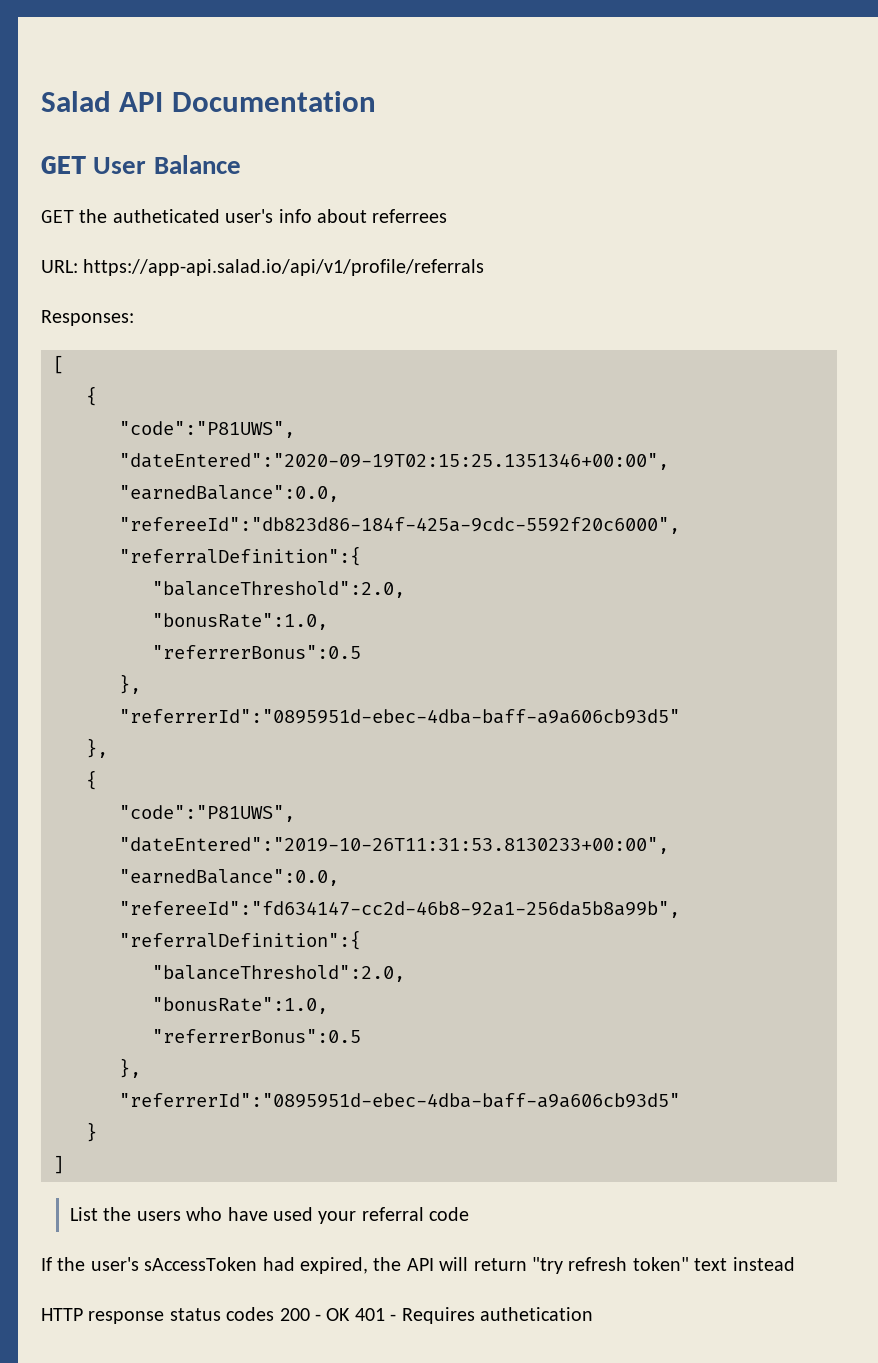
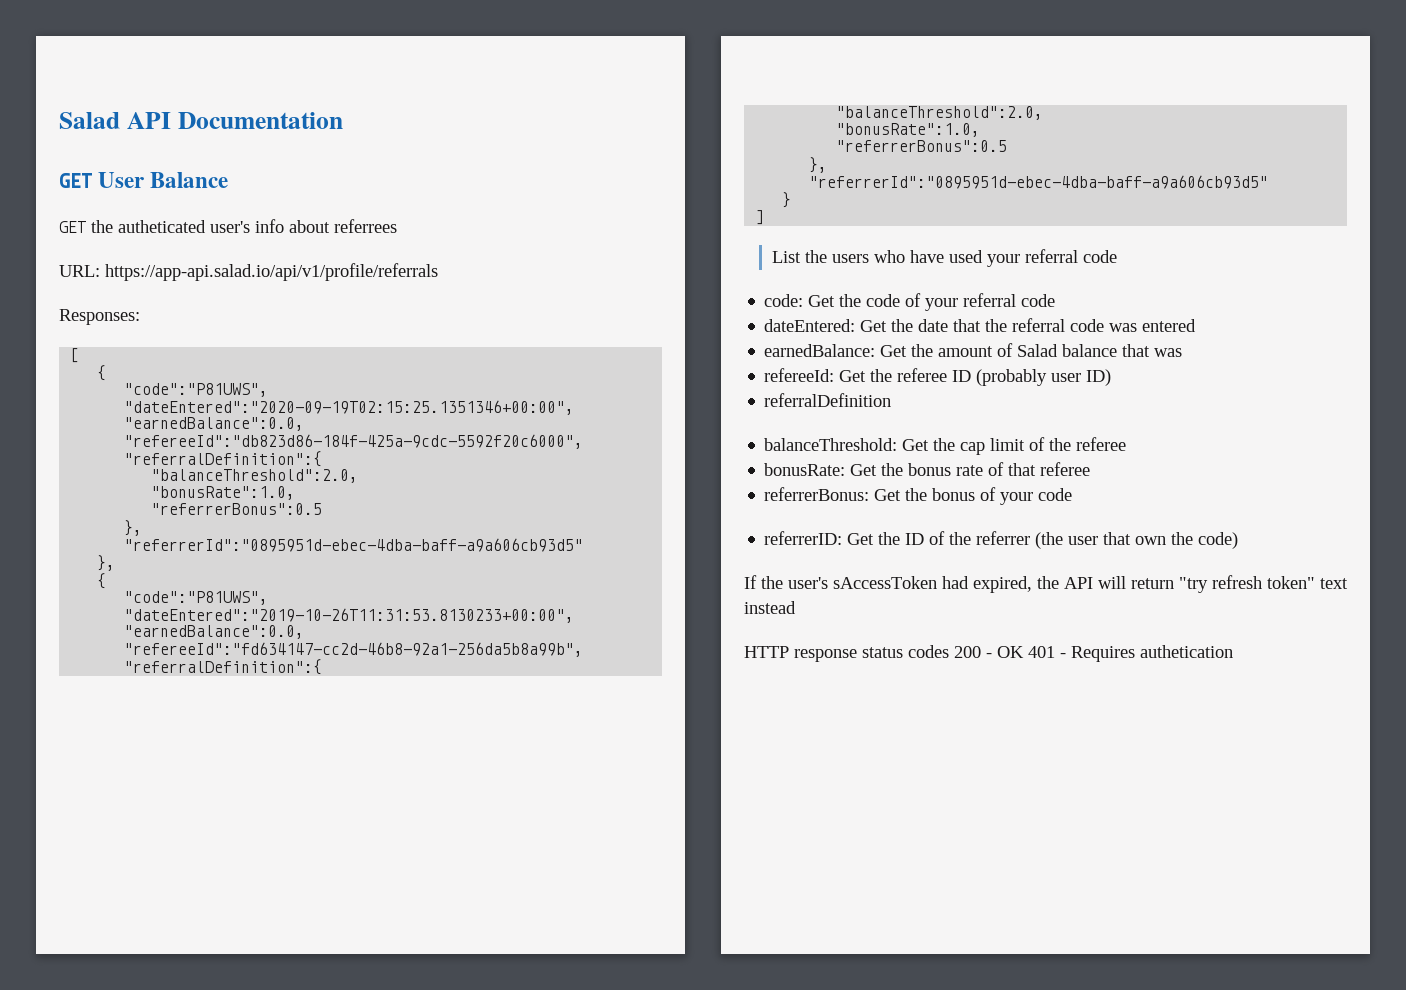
(470, 1214) none -> [764,293,1056,311] [764,318,1197,332] [764,343,1183,357] [764,368,1112,386] [764,393,892,407] [764,437,1127,455] [764,462,1091,476] [764,487,1073,505] [764,531,1239,549] // code: Get the code of your referral code // dateEntered: Get the date that the referral code was entered // earnedBalance: Get the amount of Salad balance that was // refereeId: Get the referee ID (probably user ID) // referralDefinition // balanceThreshold: Get the cap limit of the referee // bonusRate: Get the bonus rate of that referee // referrerBonus: Get the bonus of your code // referrerID: Get the ID of the referrer (the user that own the code)

